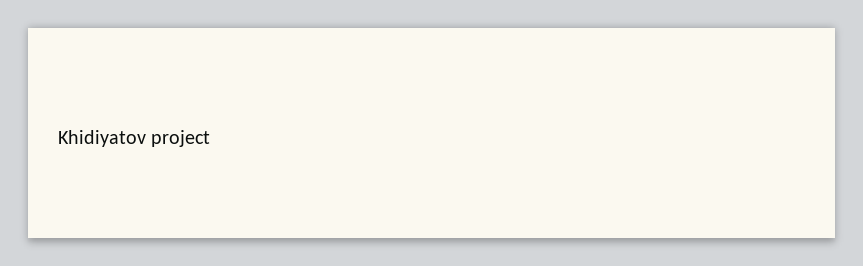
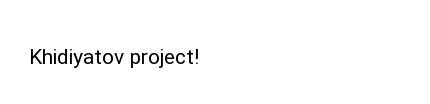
[151,130,211,147] project -> [129,49,199,68] project!

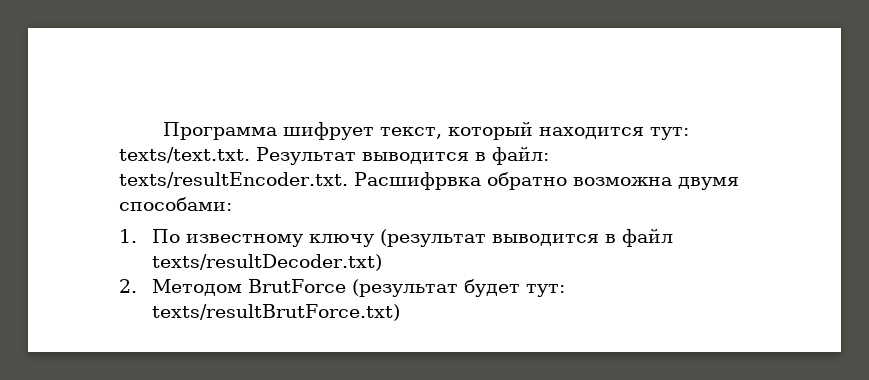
[29,49,199,68] Khidiyatov project! -> [162,121,689,140] [119,146,549,165] [119,172,739,190] [119,197,232,211] [119,228,673,247] [151,254,382,271] [119,279,565,297] [151,304,400,321] Программа шифрует текст, который находится тут: texts/text.txt. Результат выводится в файл: texts/resultEncoder.txt. Расшифрвка обратно возможна двумя способами: // 1. По известному ключу (результат выводится в файл texts/resultDecoder.txt) // 2. Методом BrutForce (результат будет тут: texts/resultBrutForce.txt)

